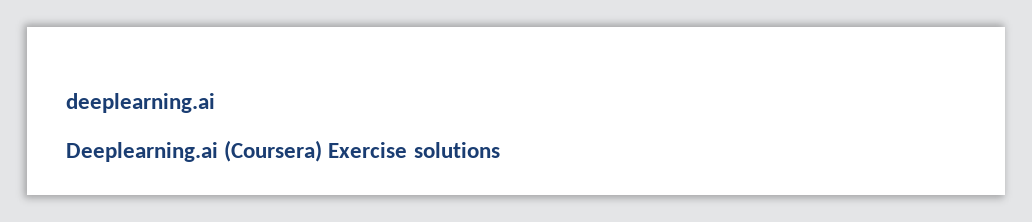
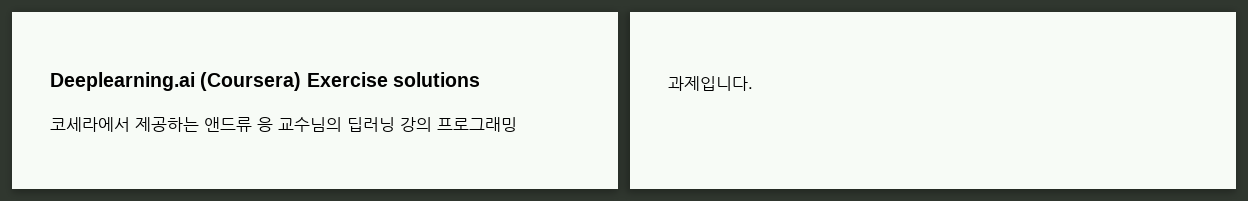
[66,93,215,113] deeplearning.ai // -> (50, 81) none
(500, 150) none -> [50,117,517,132] [668,76,753,91] // 코세라에서 제공하는 앤드류 응 교수님의 딥러닝 강의 프로그래밍 과제입니다.

